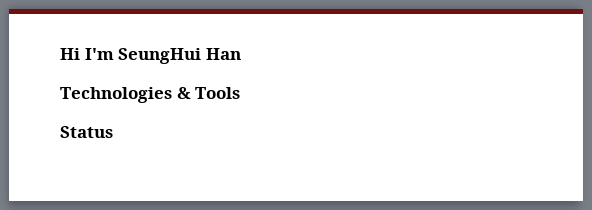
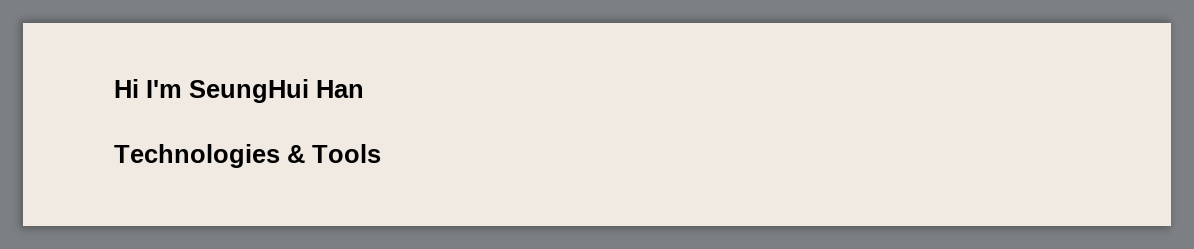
[60,126,113,138] // Status -> (381, 153) none

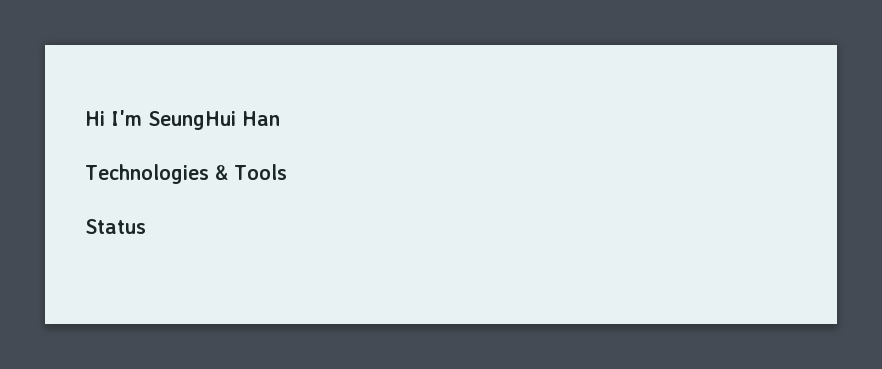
(381, 153) none -> [85,219,146,234] // Status

